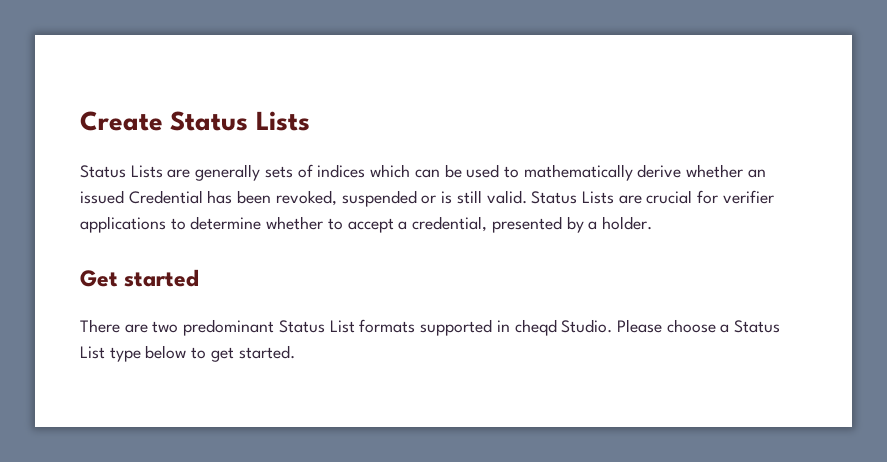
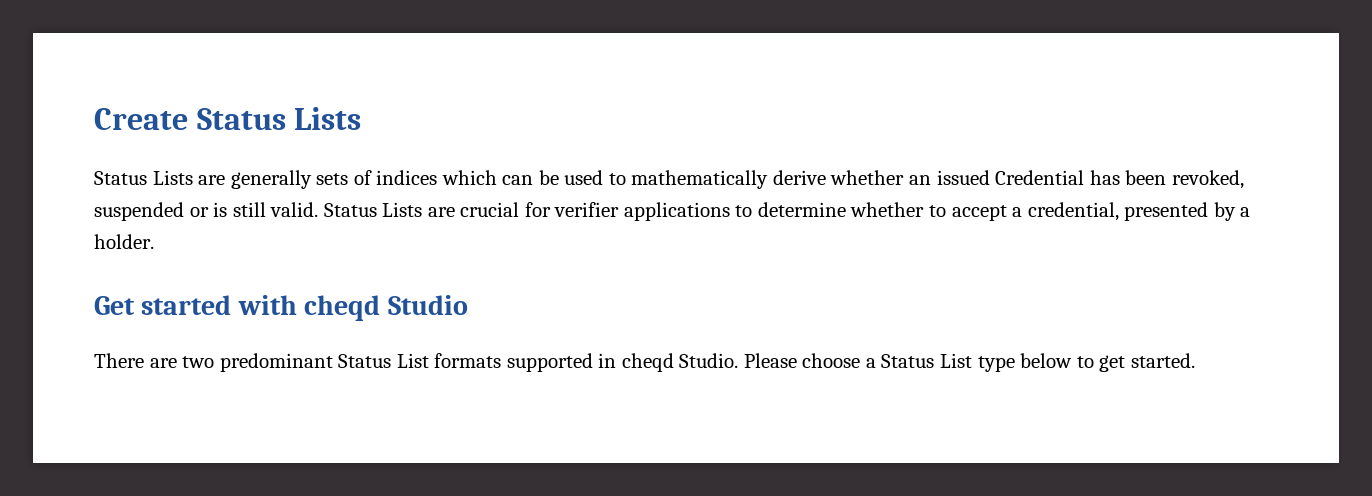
(200, 278) none -> [237,295,468,321] with cheqd Studio

